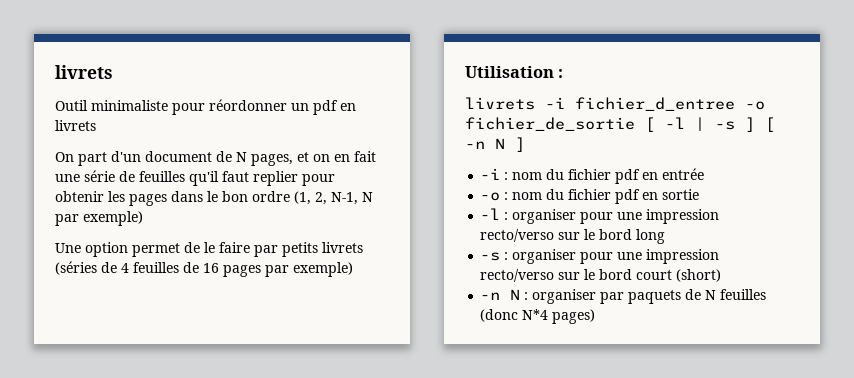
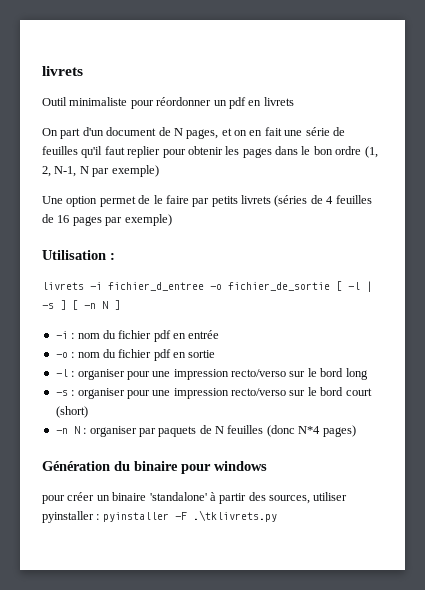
(596, 316) none -> [42,461,267,474] [42,492,348,504] [42,510,277,523] // Génération du binaire pour windows // pour créer un binaire 'standalone' à partir des sources, utiliser pyinstaller : pyinstaller -F .\tklivrets.py

